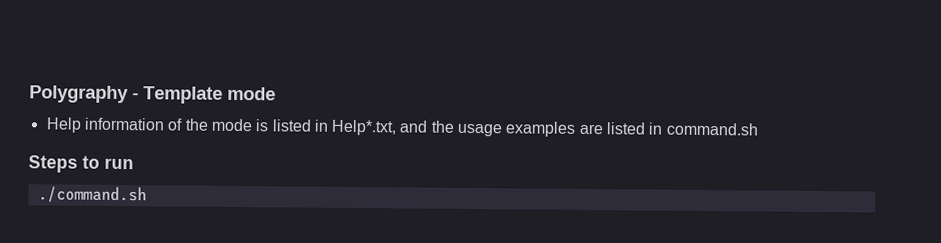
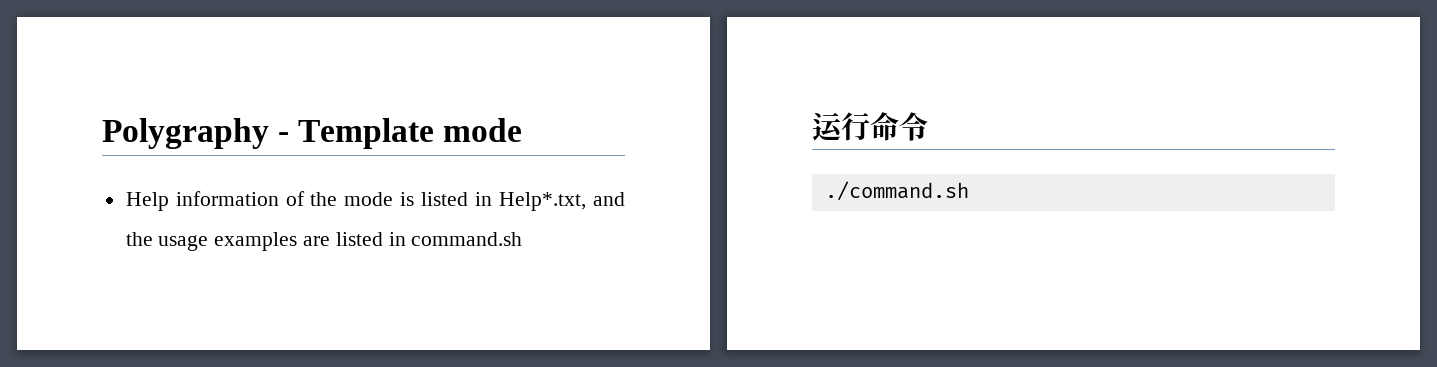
[28,155,134,173] Steps to run -> [812,112,928,141] 运行命令

